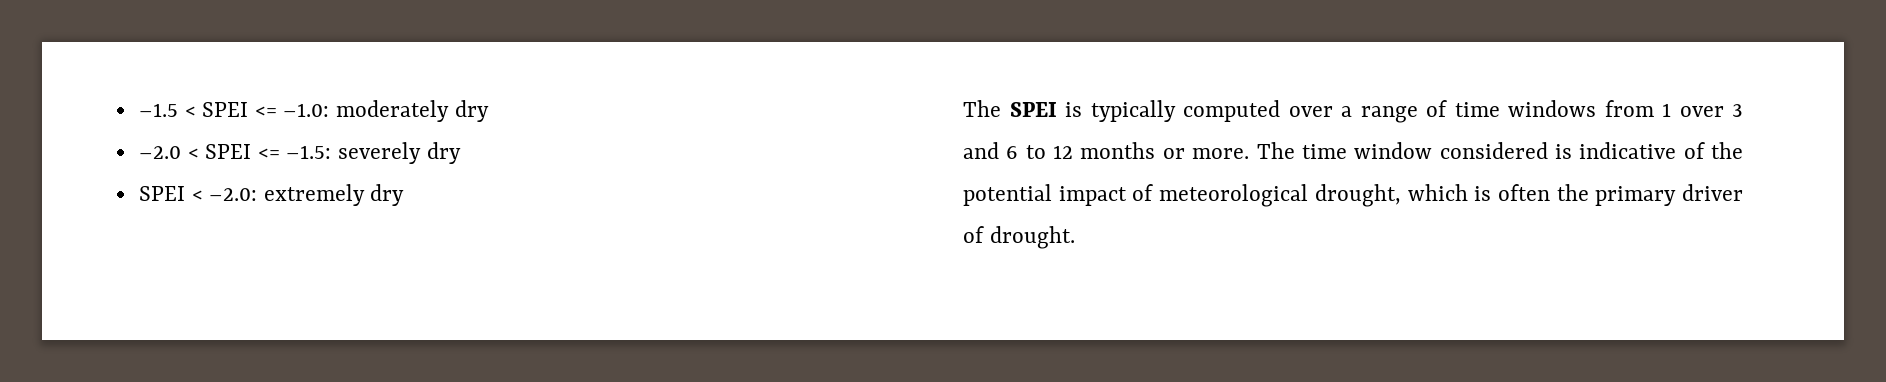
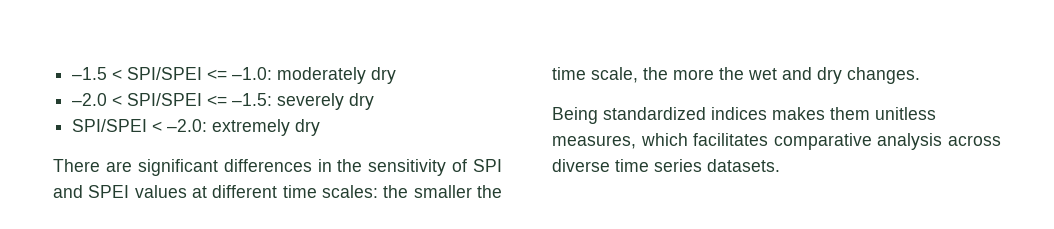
[202,102,249,117] SPEI -> [127,67,203,80] SPI/SPEI
[205,144,252,159] SPEI -> [127,93,203,106] SPI/SPEI
[138,186,185,201] SPEI -> [72,119,148,132] SPI/SPEI
[963,100,1743,123] [963,142,1743,159] [963,184,1743,207] [963,226,1075,249] The SPEI is typically computed over a range of time windows from 1 over 3 and 6 to 12 months or more. The time window considered is indicative of the potential impact of meteorological drought, which is often the primary driver of drought. -> [53,159,502,176] [53,185,502,198] [552,67,920,84] [552,107,936,124] [552,133,1001,150] [552,159,780,172] There are significant differences in the sensitivity of SPI and SPEI values at different time scales: the smaller the time scale, the more the wet and dry changes. // Being standardized indices makes them unitless measures, which facilitates comparative analysis across diverse time series datasets.

